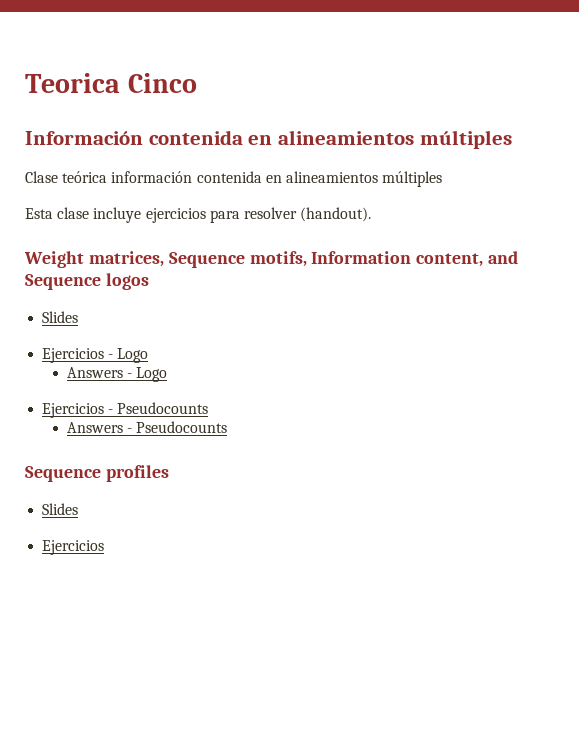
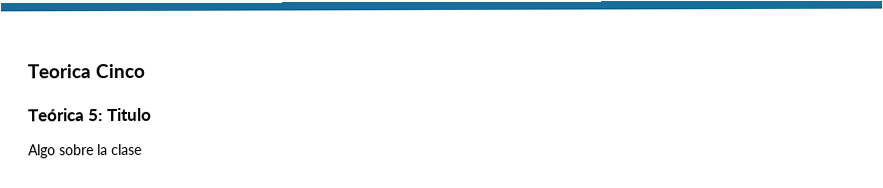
[25,130,512,149] [25,171,443,187] [25,207,372,223] [24,251,519,268] [25,273,149,290] [42,311,79,323] [42,348,149,363] [66,367,168,382] [42,402,209,418] [66,421,228,433] [25,465,169,482] [42,503,79,515] [42,540,105,555] Información contenida en alineamientos múltiples // Clase teórica información contenida en alineamientos múltiples // Esta clase incluye ejercicios para resolver (handout). // Weight matrices, Sequence motifs, Information content, and Sequence logos // Slides // Ejercicios - Logo // Answers - Logo // Ejercicios - Pseudocounts // Answers - Pseudocounts // Sequence profiles // Slides // Ejercicios -> [28,107,152,122] [28,143,142,159] Teórica 5: Titulo // Algo sobre la clase

